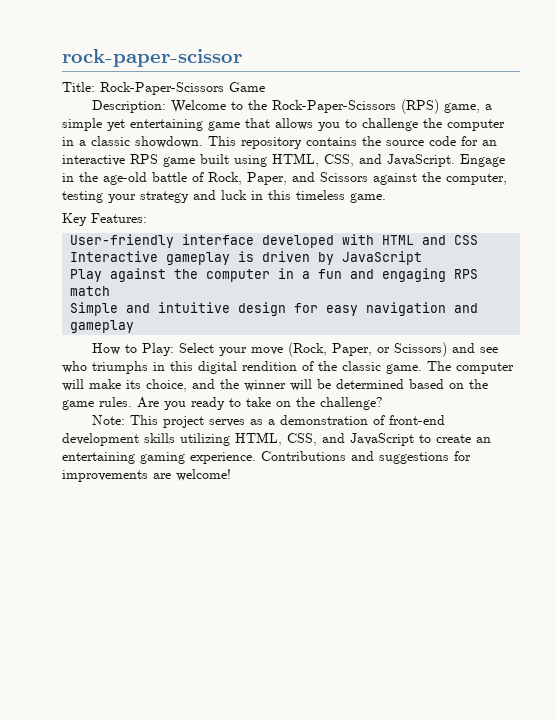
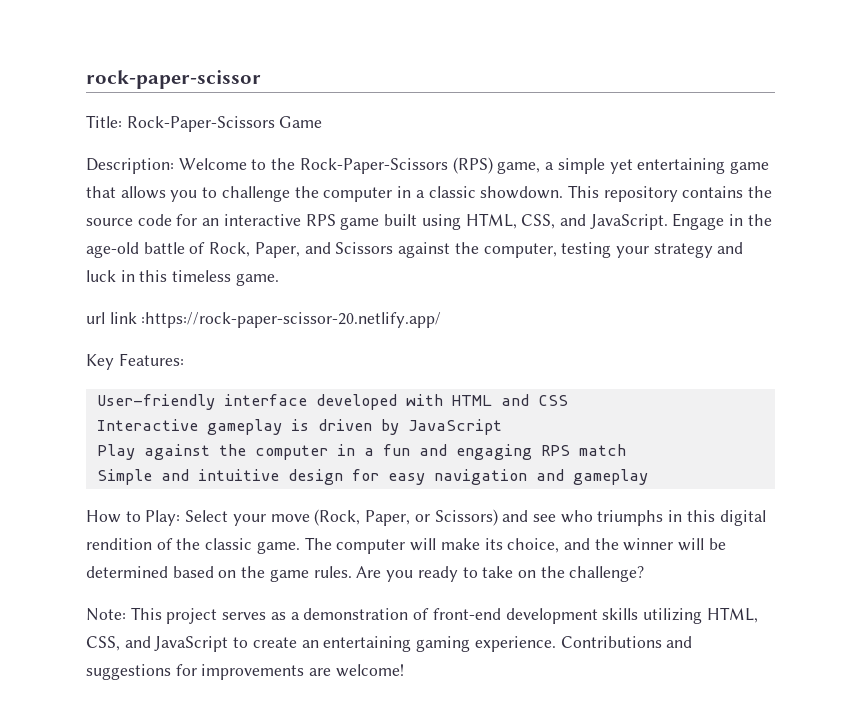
(386, 198) none -> [86,312,442,328] // url link :https://rock-paper-scissor-20.netlify.app/

